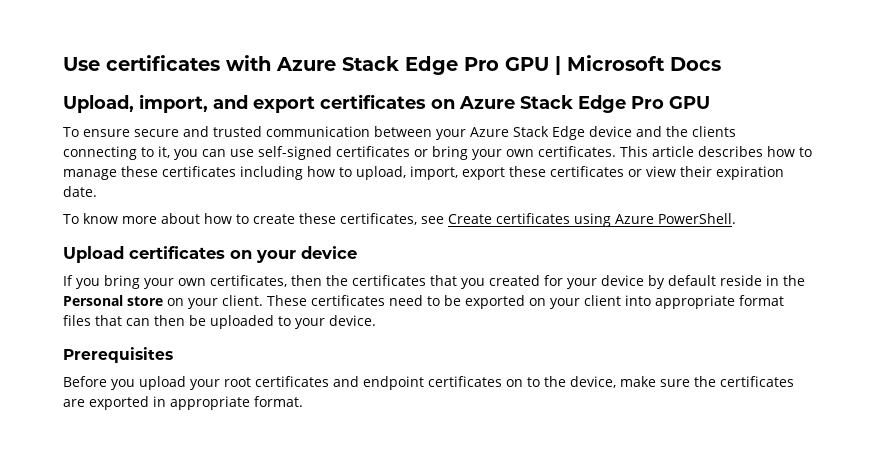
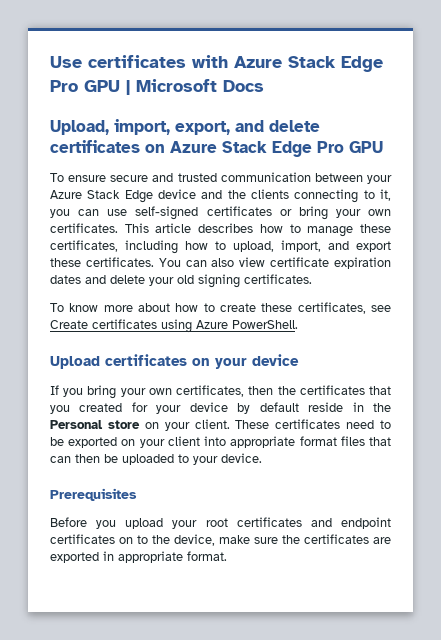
[213,95,315,113] and export -> [175,120,320,135] export, and delete
[162,166,236,177] certificates -> [50,240,118,252] certificates,
(458, 173) none -> [328,241,349,250] and
[550,166,784,180] [63,186,97,197] certificates or view their expiration date. -> [85,257,391,269] [50,274,312,288] certificates. You can also view certificate expiration dates and delete your old signing certificates.

